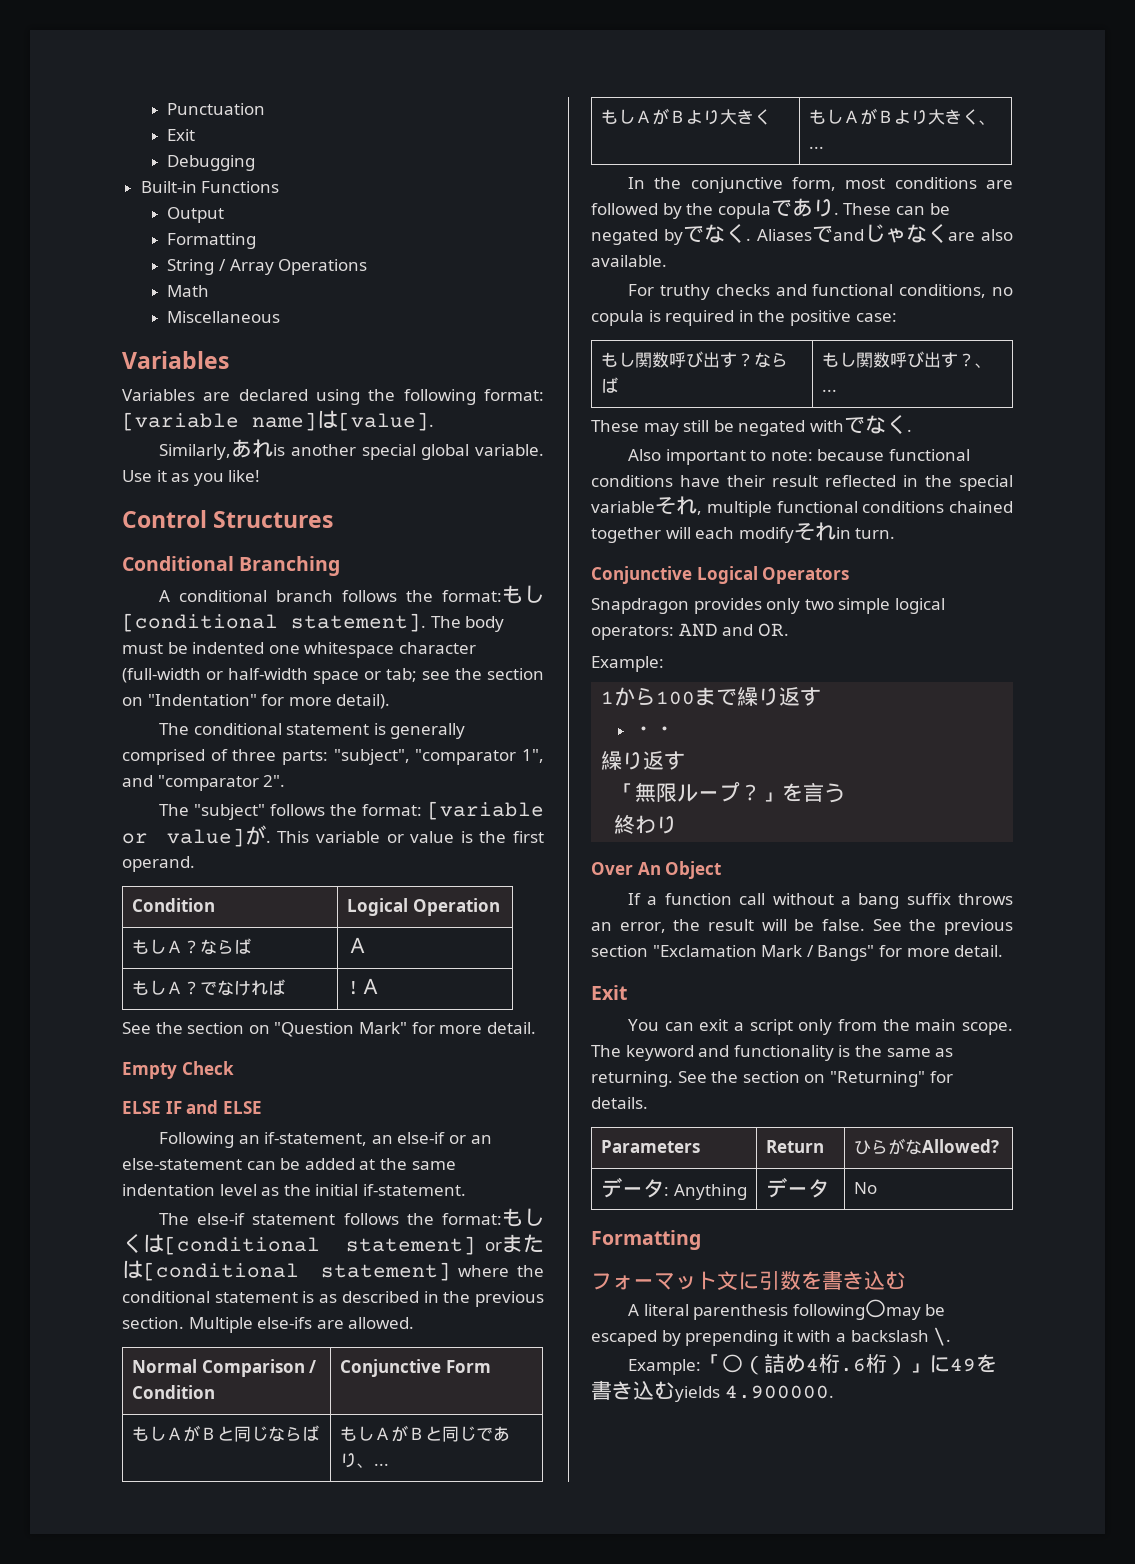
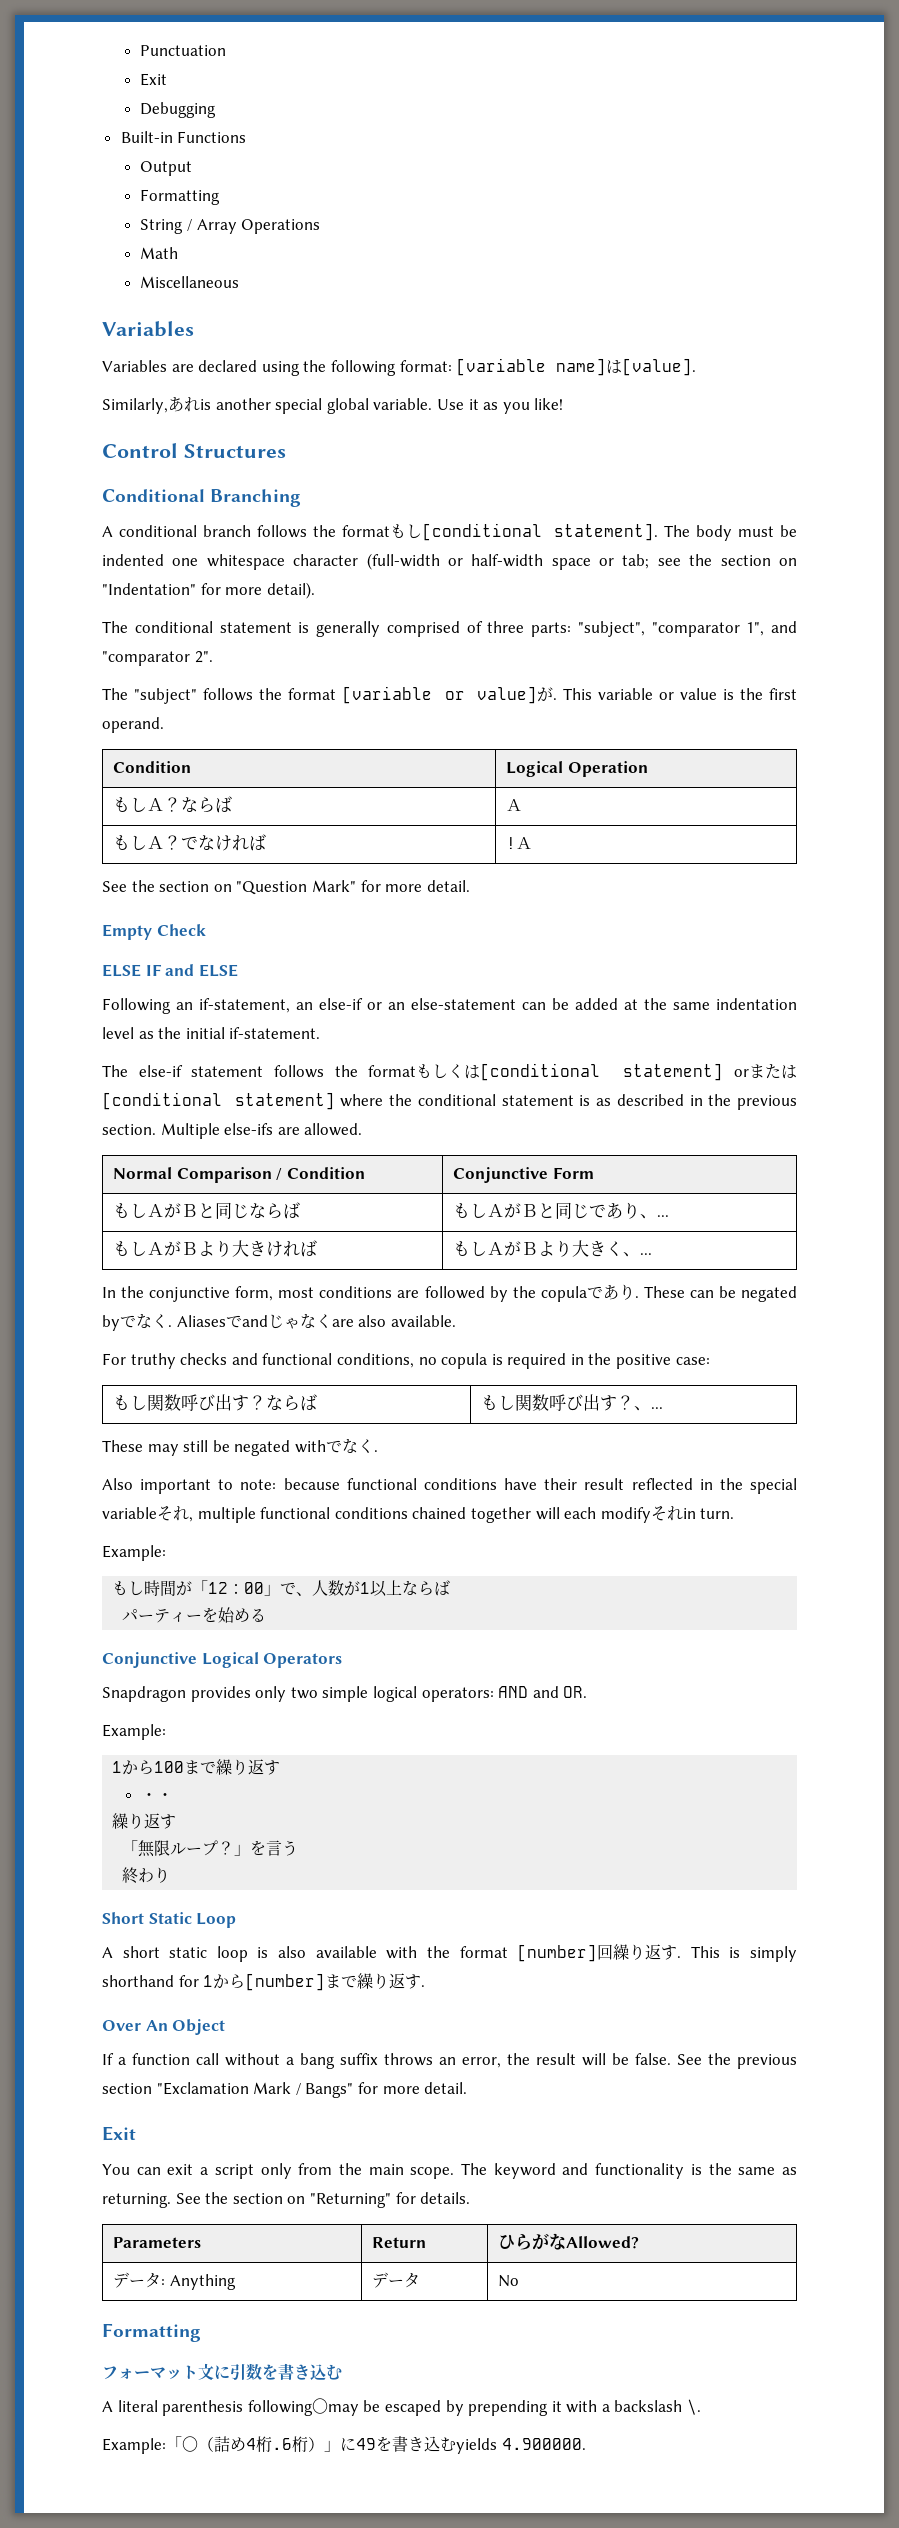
[442,590,502,602] format: -> [341,525,390,537] format
[361,804,422,816] format: -> [287,688,336,700] format
[442,1213,502,1225] format: -> [368,1065,417,1077] format
[754,109,772,125] く -> [266,1240,318,1257] ければ
(896, 533) none -> [102,1545,166,1561] [112,1580,451,1597] [122,1607,267,1623] // Example: // もし時間が「12：00」で、人数が1以上ならば // パーティーを始める
(678, 825) none -> [102,1912,237,1928] [102,1944,797,1962] [102,1973,426,1991] // Short Static Loop // A short static loop is also available with the format [number]回繰り返す. This is simply shorthand for 1から[number]まで繰り返す.

